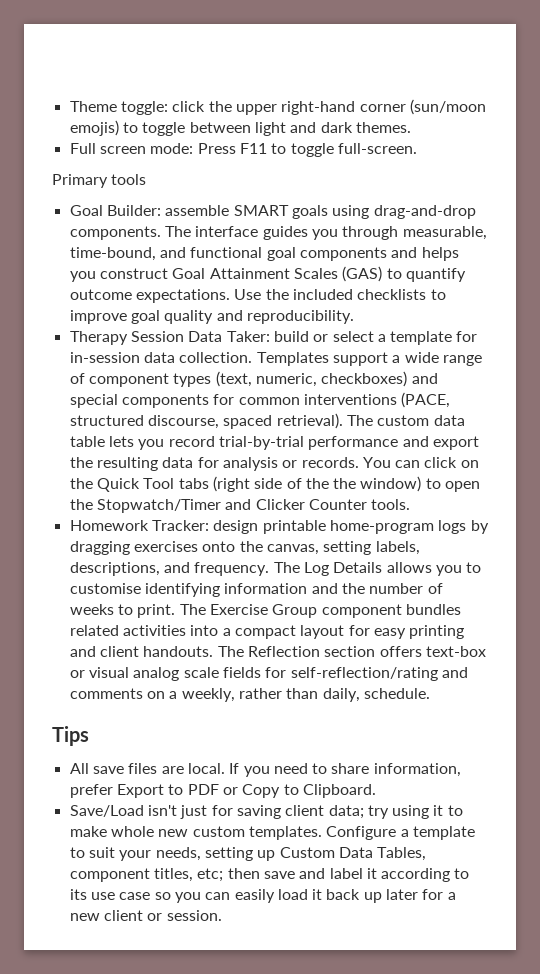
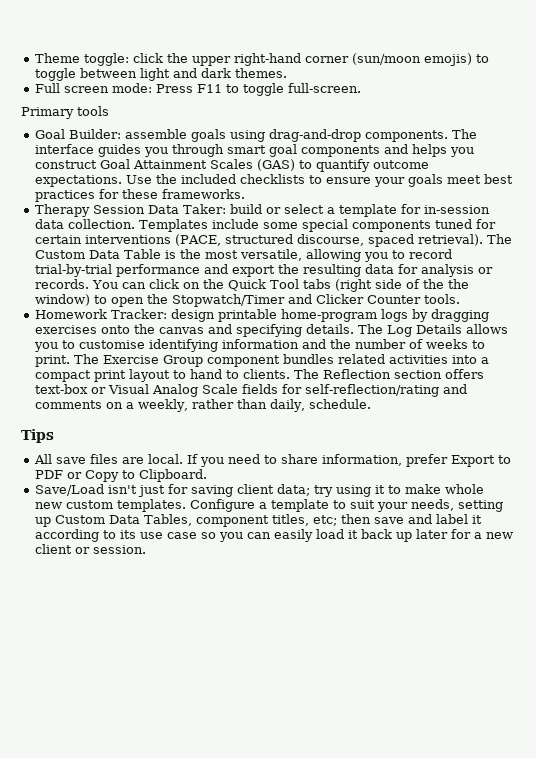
[233,205,289,216] SMART -> (187, 134) none
[402,226,487,240] [69,247,263,261] measurable, time-bound, and functional -> [226,145,266,154] smart
[69,310,354,324] improve goal quality and reproducibility. -> [325,174,513,187] [34,189,245,202] ensure your goals meet best practices for these frameworks.
[332,352,482,366] [69,371,438,387] [69,394,300,408] support a wide range of component types (text, numeric, checkboxes) and special components for common -> [211,219,496,232] [34,235,82,244] include some special components tuned for certain
[377,415,465,426] [69,436,165,450] custom data table lets you -> [34,249,405,262] Custom Data Table is the most versatile, allowing you to
[266,541,420,555] [69,562,270,576] canvas, setting labels, descriptions, and frequency. -> [158,324,354,337] canvas and specifying details.
[300,625,465,639] [69,646,214,657] layout for easy printing and client handouts. -> [93,369,290,382] print layout to hand to clients.
[88,667,219,681] visual analog scale -> [107,384,238,397] Visual Analog Scale

